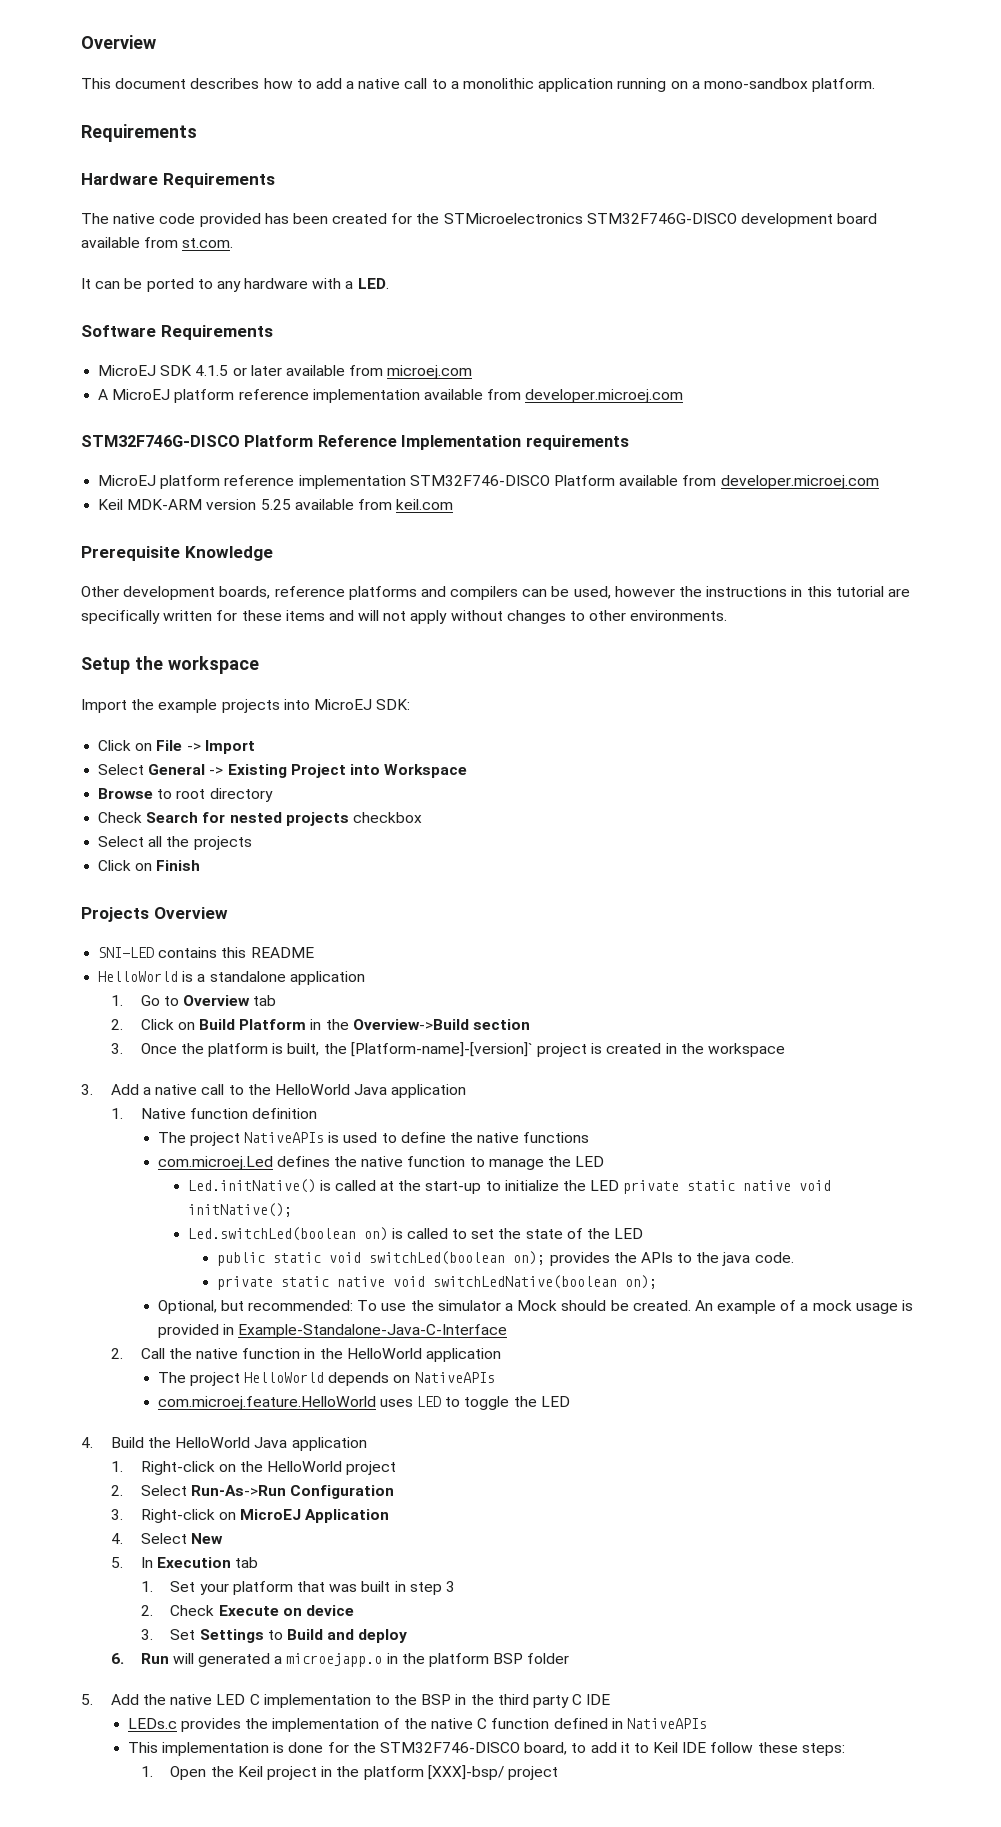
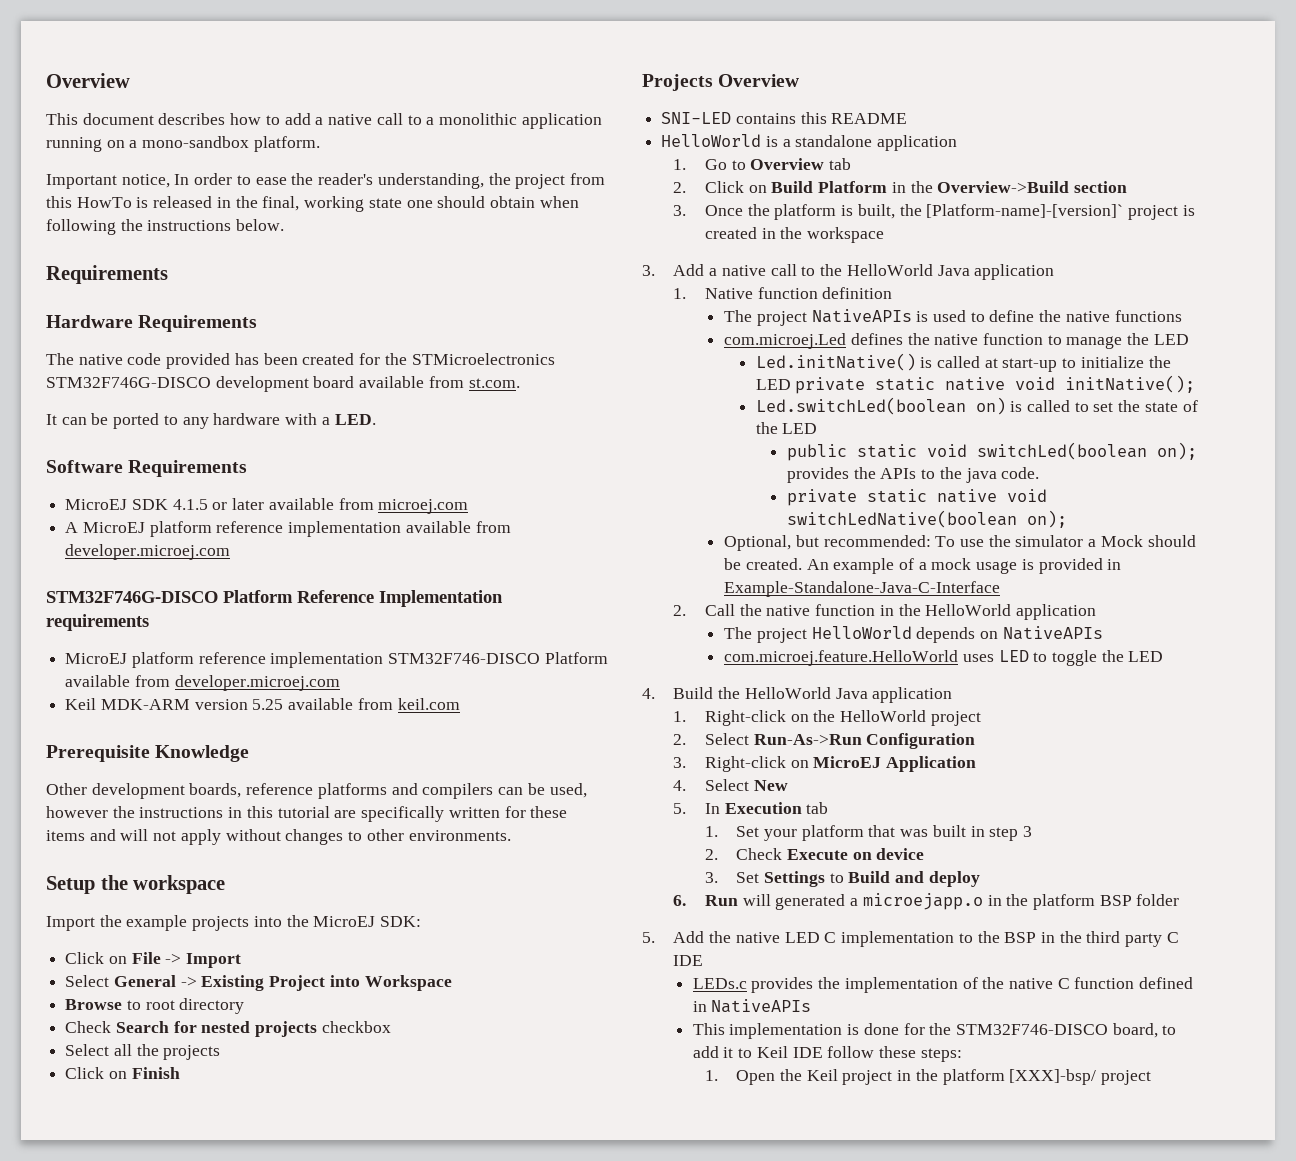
(876, 85) none -> [46,173,605,189] [46,196,579,212] [46,219,285,235] // Important notice, In order to ease the reader's understanding, the project from this HowTo is released in the final, working state one should obtain when following the instructions below.
(310, 704) none -> [286,915,309,927] the
[398,1180,422,1191] the -> (998, 363) none

